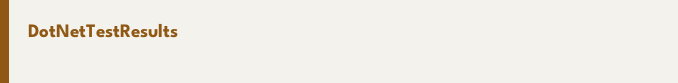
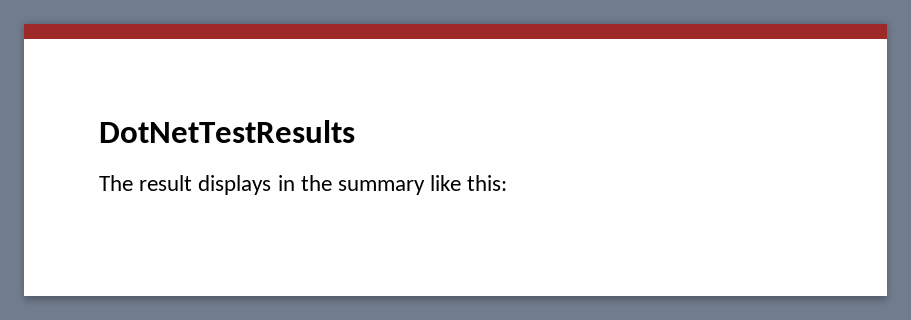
(178, 30) none -> [99,175,508,195] // The result displays in the summary like this:

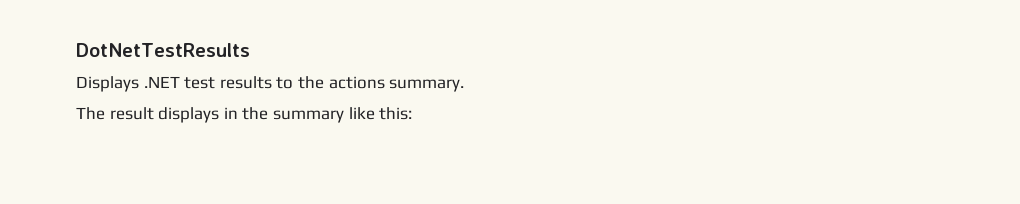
(355, 131) none -> [76,76,465,92] // Displays .NET test results to the actions summary.

